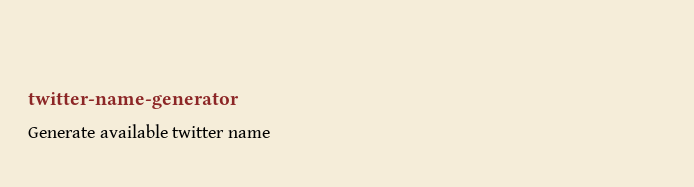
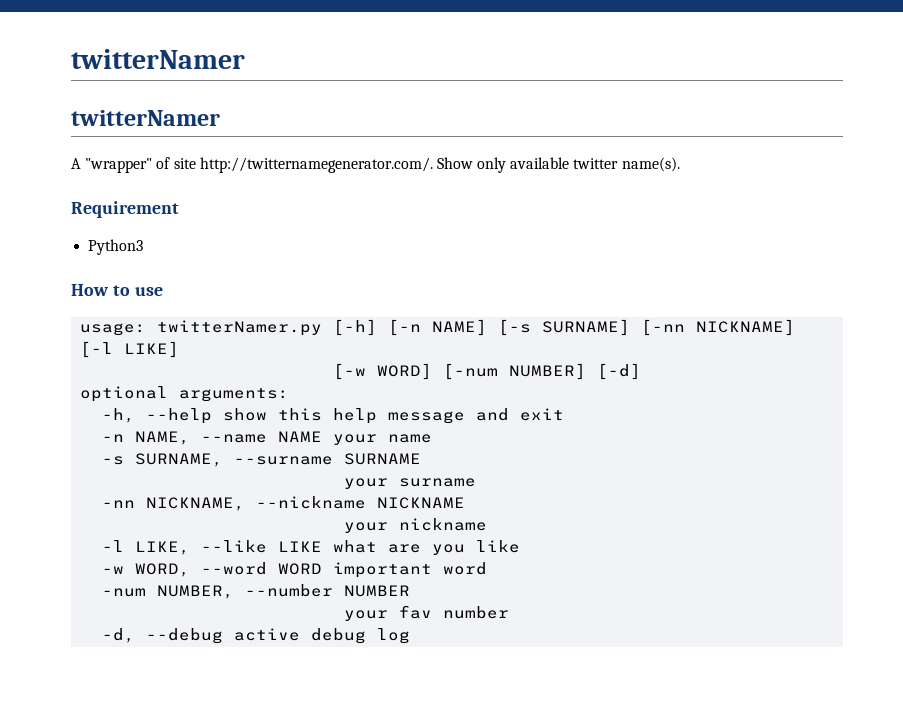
[28,92,239,109] [28,124,271,138] twitter-name-generator // Generate available twitter name -> [71,49,245,69] [71,110,220,126] [71,157,680,173] [71,201,179,218] [88,239,144,255] [71,284,163,296] [80,319,796,336] [80,341,180,358] [333,363,642,380] [80,386,290,402] [102,408,565,424] [102,431,433,445] [102,453,422,467] [344,478,477,489] [102,496,466,511] [344,518,488,533] [102,540,521,555] [102,562,488,578] [102,584,411,599] [344,605,510,621] [102,628,411,644] twitterNamer // twitterNamer // A "wrapper" of site http://twitternamegenerator.com/. Show only available twitter name(s). // Requirement // Python3 // How to use // usage: twitterNamer.py [-h] [-n NAME] [-s SURNAME] [-nn NICKNAME] [-l LIKE] // [-w WORD] [-num NUMBER] [-d] // optional arguments: // -h, --help show this help message and exit // -n NAME, --name NAME your name // -s SURNAME, --surname SURNAME // your surname // -nn NICKNAME, --nickname NICKNAME // your nickname // -l LIKE, --like LIKE what are you like // -w WORD, --word WORD important word // -num NUMBER, --number NUMBER // your fav number // -d, --debug active debug log

